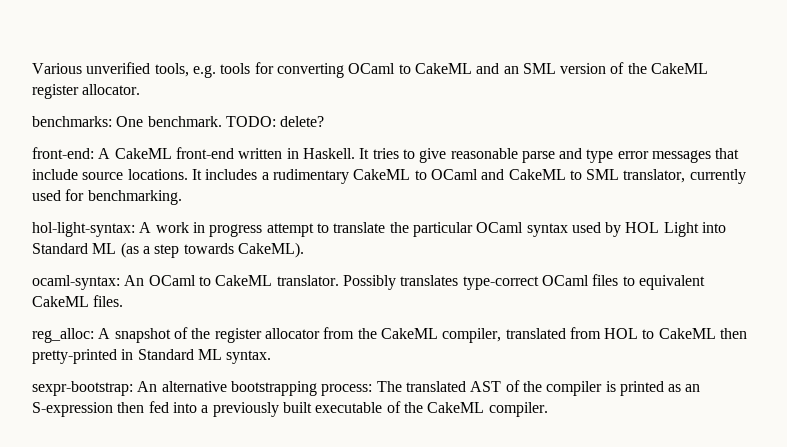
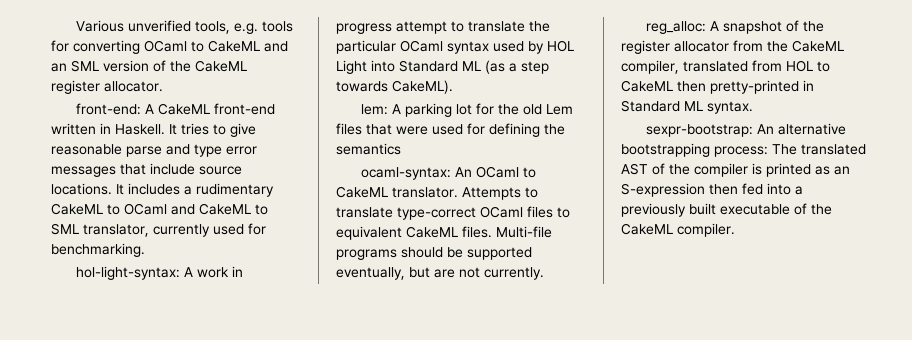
[32,116,325,127] // benchmarks: One benchmark. TODO: delete? -> (163, 86) none
(304, 250) none -> [361,103,574,117] [336,123,565,137] [336,143,401,155] // lem: A parking lot for the old Lem files that were used for defining the semantics
[342,275,459,290] Possibly translates -> [462,187,538,200] [336,207,393,218] Attempts to translate
(124, 301) none -> [496,226,552,238] [336,247,532,260] [336,267,544,280] Multi-file programs should be supported eventually, but are not currently.

